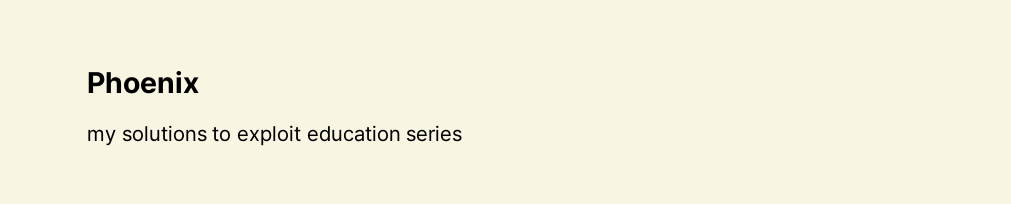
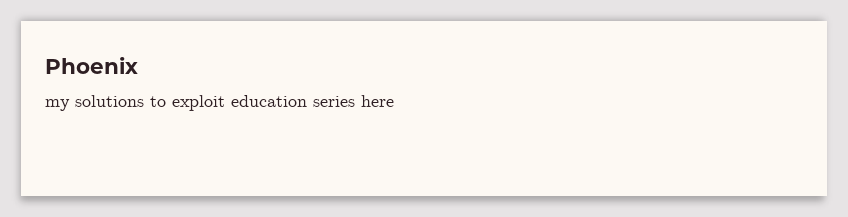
(463, 133) none -> [361,95,394,107] here

